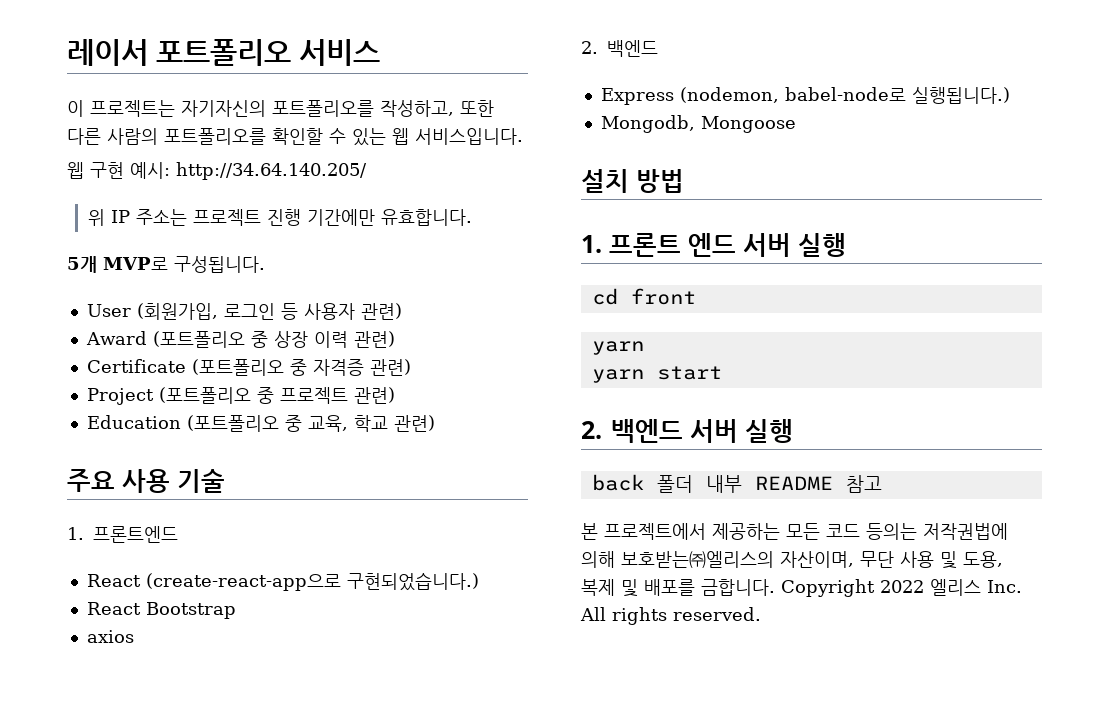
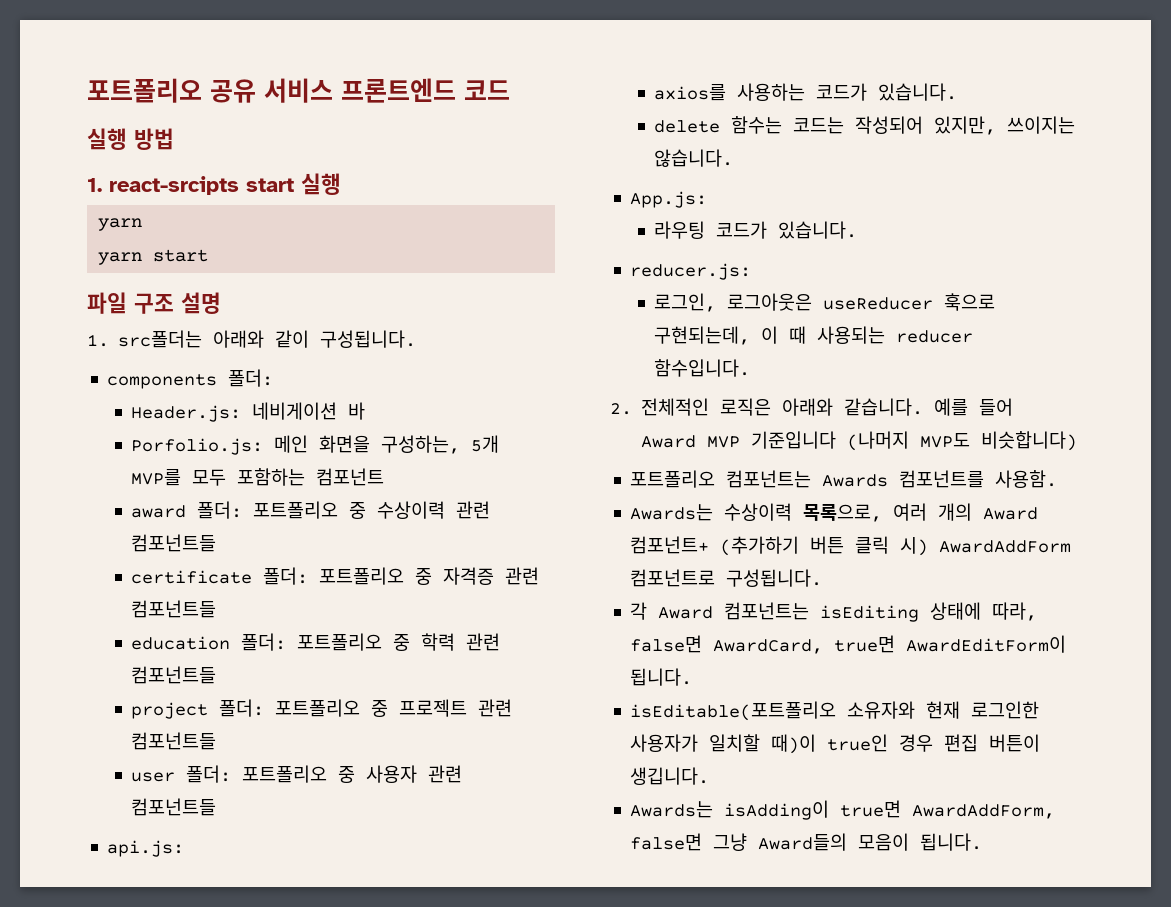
[67,39,291,66] 레이서 포트폴리오 -> [87,78,256,103] 포트폴리오 공유
[67,100,494,117] [67,128,523,146] [67,162,367,180] [87,209,472,226] [67,256,265,273] [86,303,402,320] [85,331,395,348] [86,359,411,376] [86,387,395,405] [86,415,435,432] [67,469,225,493] [67,526,178,543] [86,572,479,591] [86,602,236,619] [86,630,134,643] [581,40,658,57] [600,87,1010,105] [600,115,796,133] [581,169,629,193] // 이 프로젝트는 자기자신의 포트폴리오를 작성하고, 또한 다른 사람의 포트폴리오를 확인할 수 있는 웹 서비스입니다. // 웹 구현 예시: http://34.64.140.205/ // 위 IP 주소는 프로젝트 진행 기간에만 유효합니다. // 5개 MVP로 구성됩니다. // User (회원가입, 로그인 등 사용자 관련) // Award (포트폴리오 중 상장 이력 관련) // Certificate (포트폴리오 중 자격증 관련) // Project (포트폴리오 중 프로젝트 관련) // Education (포트폴리오 중 교육, 학교 관련) // 주요 사용 기술 // 1. 프론트엔드 // React (create-react-app으로 구현되었습니다.) // React Bootstrap // axios // 2. 백엔드 // Express (nodemon, babel-node로 실행됩니다.) // Mongodb, Mongoose // 설치 -> [341,78,510,103] [87,128,127,150] 프론트엔드 코드 // 실행
[609,233,846,257] [591,288,696,305] 프론트 엔드 서버 실행 // cd front -> [109,173,341,195] react-srcipts start 실행
[581,419,793,443] [591,474,882,493] [581,523,1008,540] [581,551,1003,569] [581,579,1022,597] [580,607,761,625] 2. 백엔드 서버 실행 // back 폴더 내부 README 참고 // 본 프로젝트에서 제공하는 모든 코드 등의는 저작권법에 의해 보호받는㈜엘리스의 자산이며, 무단 사용 및 도용, 복제 및 배포를 금합니다. Copyright 2022 엘리스 Inc. All rights reserved. -> [87,292,221,314] [87,330,417,348] [107,369,274,389] [131,402,366,422] [131,435,500,455] [131,468,385,486] [131,501,491,519] [131,534,217,552] [131,567,540,585] [131,600,217,618] [131,633,501,651] [131,666,217,684] [131,699,513,719] [131,732,217,750] [131,765,463,783] [131,798,217,816] [107,840,185,857] [654,83,958,101] [654,116,1076,135] [654,149,734,167] [630,191,708,208] [654,221,858,239] [630,263,752,280] [654,293,996,312] [654,326,974,345] [654,359,751,377] [610,398,1014,416] [641,431,1078,451] [630,470,1058,488] [630,503,1039,522] [630,536,1072,556] [630,569,823,587] [630,602,1038,622] [630,635,1067,654] [630,668,693,686] [630,701,1040,721] [630,734,1041,754] [630,767,710,785] [630,800,1056,820] [630,833,983,851] 파일 구조 설명 // 1. src폴더는 아래와 같이 구성됩니다. // components 폴더: // Header.js: 네비게이션 바 // Porfolio.js: 메인 화면을 구성하는, 5개 MVP를 모두 포함하는 컴포넌트 // award 폴더: 포트폴리오 중 수상이력 관련 컴포넌트들 // certificate 폴더: 포트폴리오 중 자격증 관련 컴포넌트들 // education 폴더: 포트폴리오 중 학력 관련 컴포넌트들 // project 폴더: 포트폴리오 중 프로젝트 관련 컴포넌트들 // user 폴더: 포트폴리오 중 사용자 관련 컴포넌트들 // api.js: // axios를 사용하는 코드가 있습니다. // delete 함수는 코드는 작성되어 있지만, 쓰이지는 않습니다. // App.js: // 라우팅 코드가 있습니다. // reducer.js: // 로그인, 로그아웃은 useReducer 훅으로 구현되는데, 이 때 사용되는 reducer 함수입니다. // 2. 전체적인 로직은 아래와 같습니다. 예를 들어 Award MVP 기준입니다 (나머지 MVP도 비슷합니다) // 포트폴리오 컴포넌트는 Awards 컴포넌트를 사용함. // Awards는 수상이력 목록으로, 여러 개의 Award 컴포넌트+ (추가하기 버튼 클릭 시) AwardAddForm 컴포넌트로 구성됩니다. // 각 Award 컴포넌트는 isEditing 상태에 따라, false면 AwardCard, true면 AwardEditForm이 됩니다. // isEditable(포트폴리오 소유자와 현재 로그인한 사용자가 일치할 때)이 true인 경우 편집 버튼이 생깁니다. // Awards는 isAdding이 true면 AwardAddForm, false면 그냥 Award들의 모음이 됩니다.

